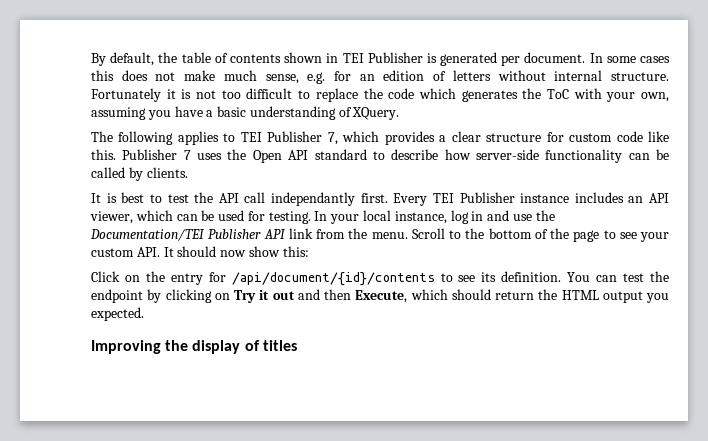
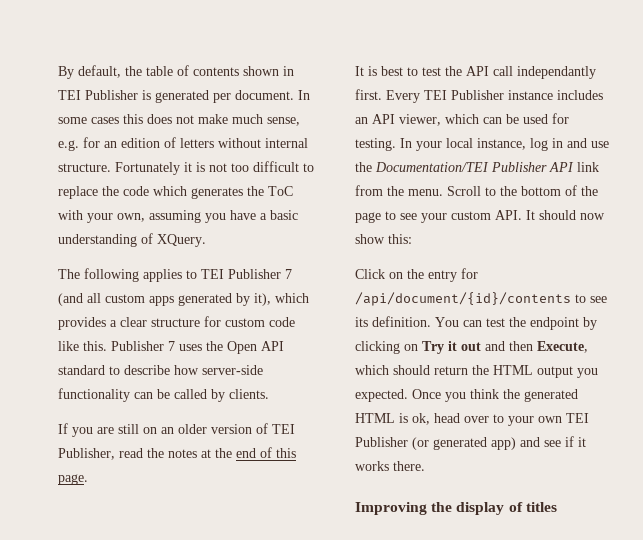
[327,132,338,145] 7, -> [285,269,292,279] [58,293,271,306] 7 (and all custom apps generated by it),
(188, 172) none -> [58,423,295,437] [58,447,296,460] [58,474,88,485] // If you are still on an older version of TEI Publisher, read the notes at the end of this page.
(144, 314) none -> [412,389,578,402] [355,413,589,426] [355,436,586,450] [355,461,425,471] Once you think the generated HTML is ok, head over to your own TEI Publisher (or generated app) and see if it works there.

